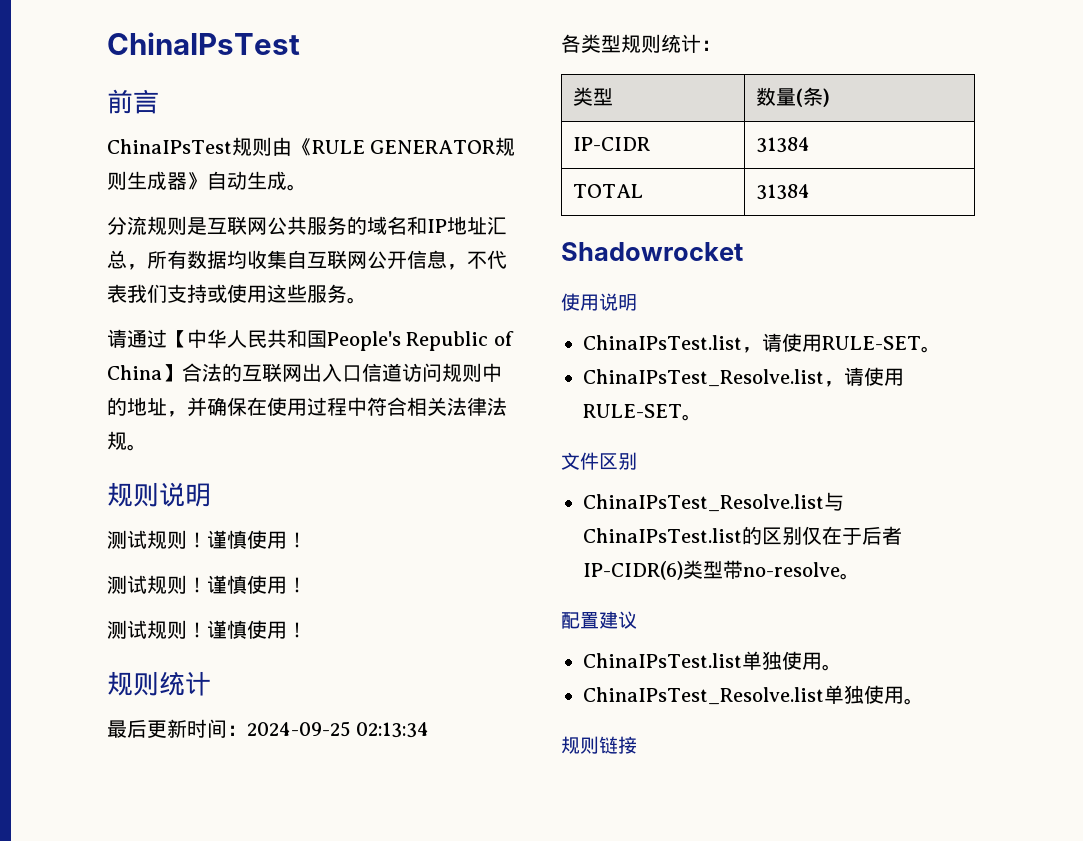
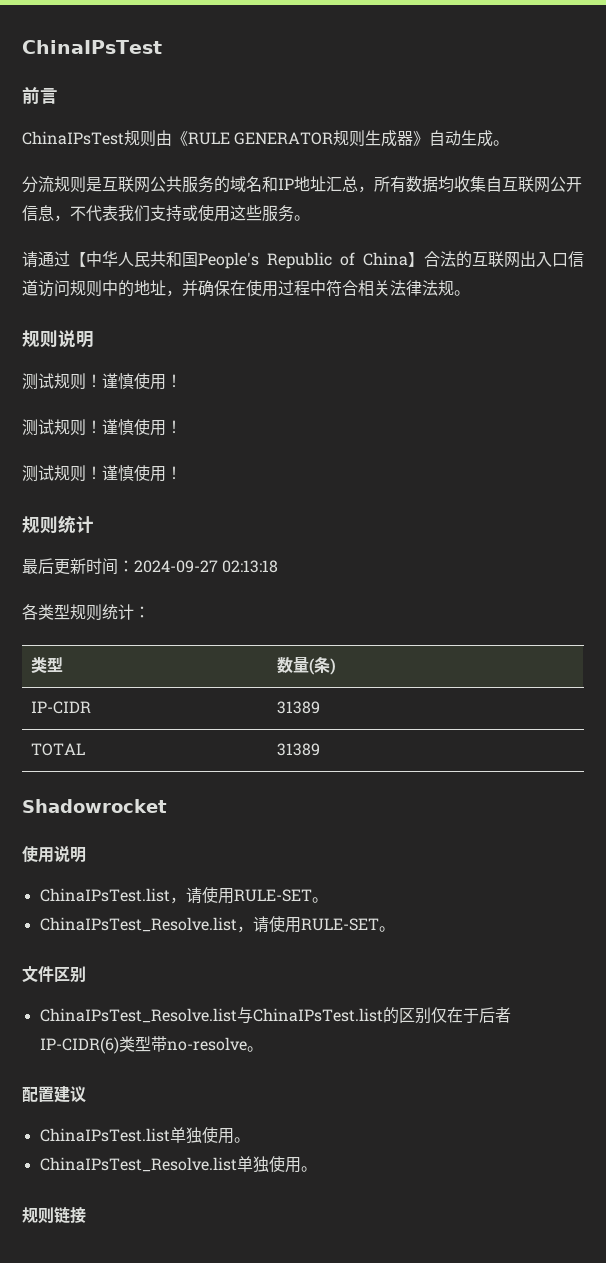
[247,721,430,738] 2024-09-25 02:13:34 -> [134,560,279,573] 2024-09-27 02:13:18
[755,137,810,153] 31384 -> [276,701,320,714] 31389
[755,184,810,200] 31384 -> [276,743,320,756] 31389

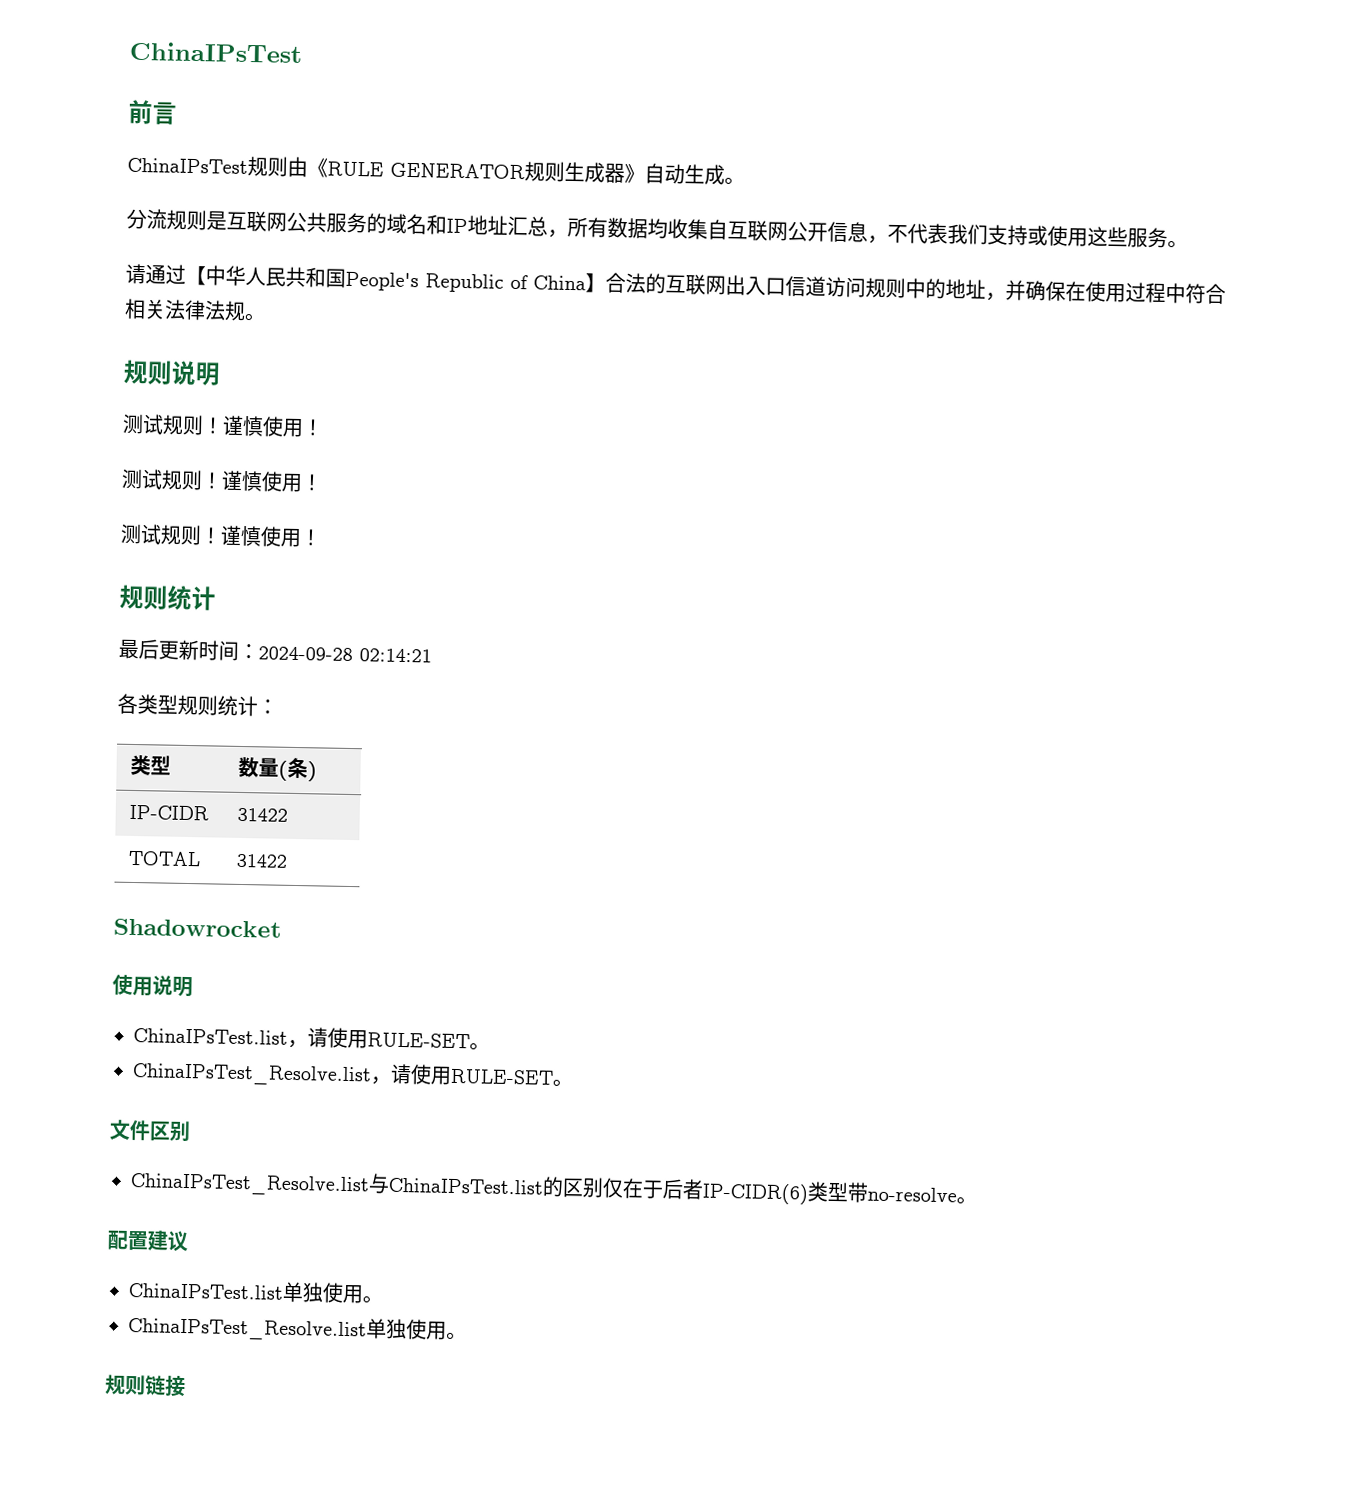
[134,560,279,573] 2024-09-27 02:13:18 -> [258,646,432,663] 2024-09-28 02:14:21
[276,701,320,714] 31389 -> [237,807,289,822] 31422
[276,743,320,756] 31389 -> [236,853,289,868] 31422

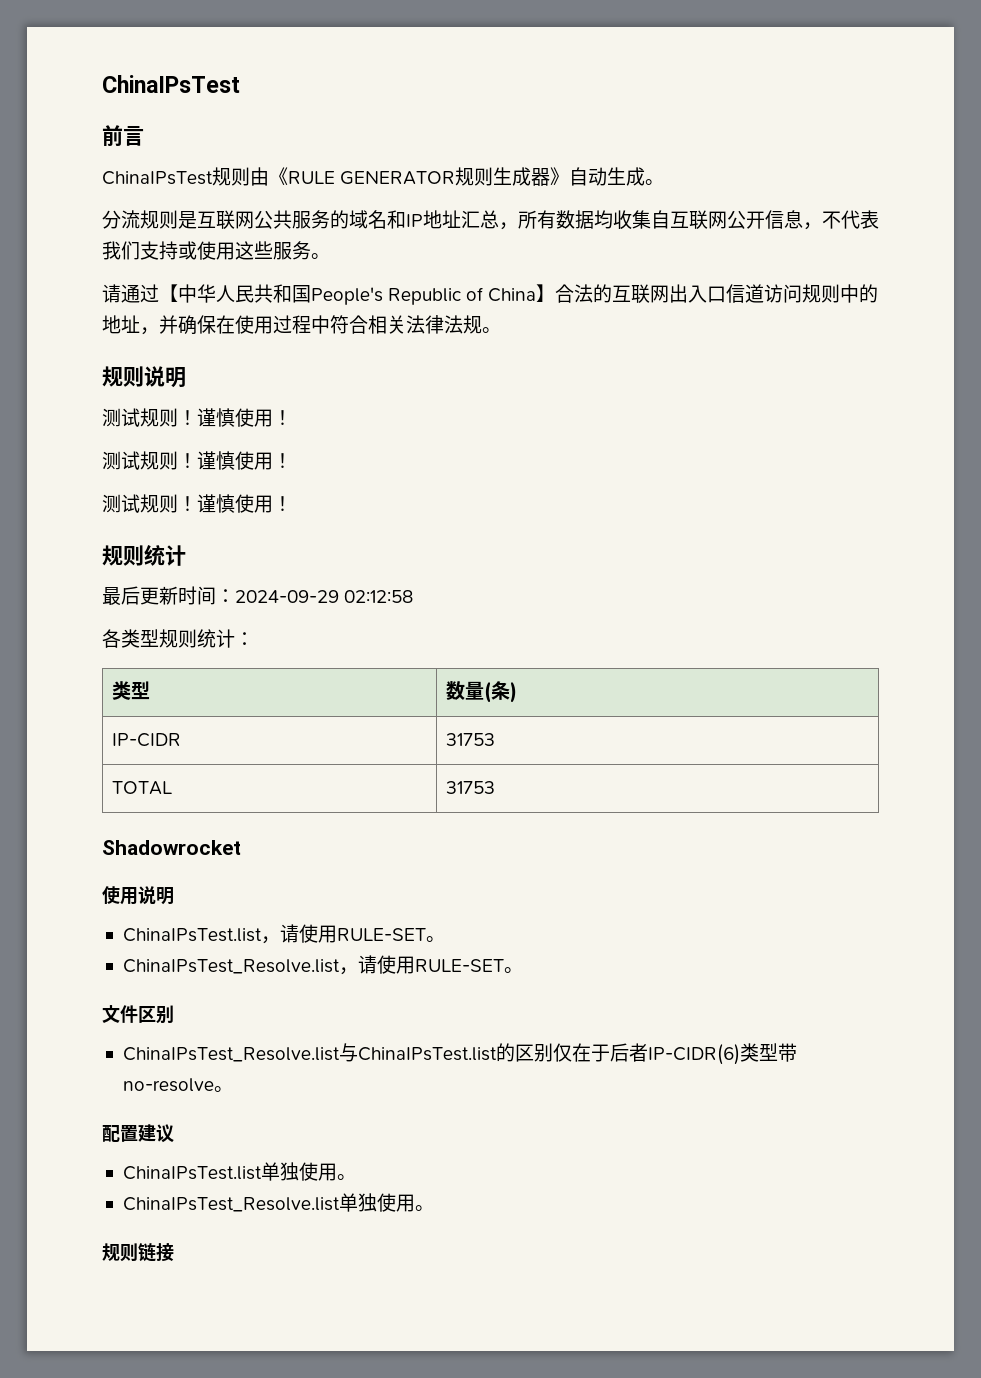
[258,646,432,663] 2024-09-28 02:14:21 -> [235,590,414,603] 2024-09-29 02:12:58
[237,807,289,822] 31422 -> [445,733,495,746] 31753
[236,853,289,868] 31422 -> [445,781,495,794] 31753

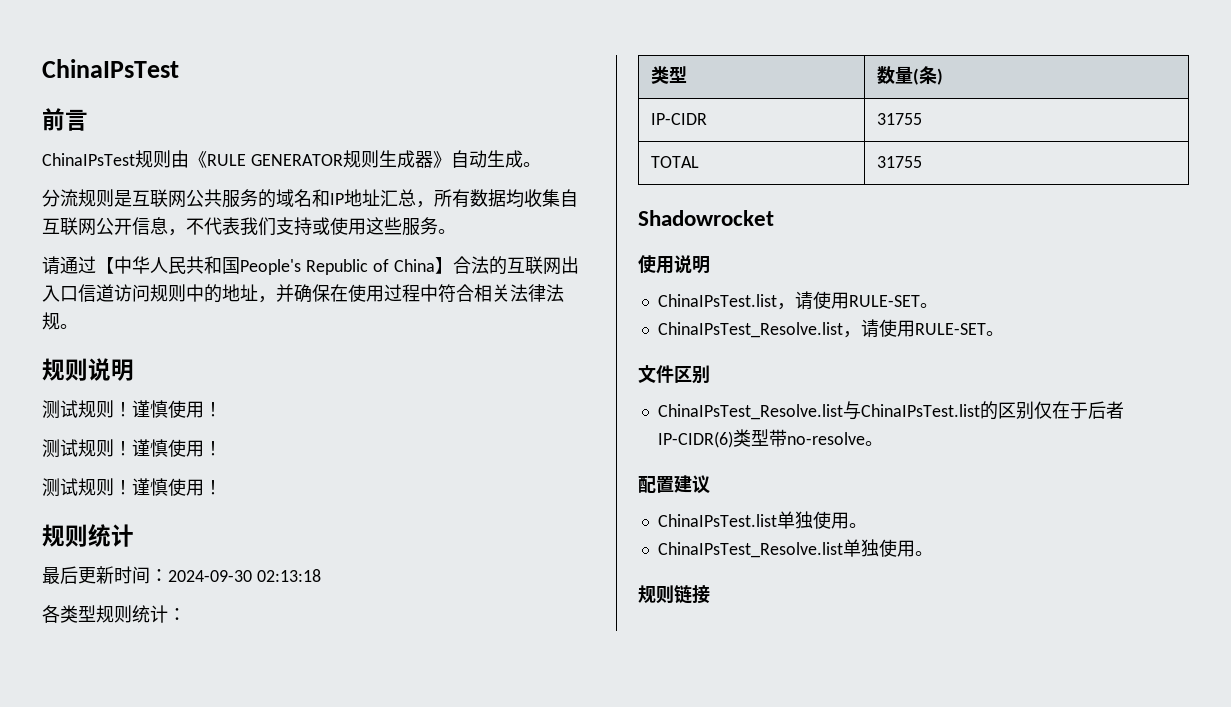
[235,590,414,603] 2024-09-29 02:12:58 -> [168,569,321,582] 2024-09-30 02:13:18
[445,733,495,746] 31753 -> [876,113,922,125] 31755
[445,781,495,794] 31753 -> [876,156,922,168] 31755

